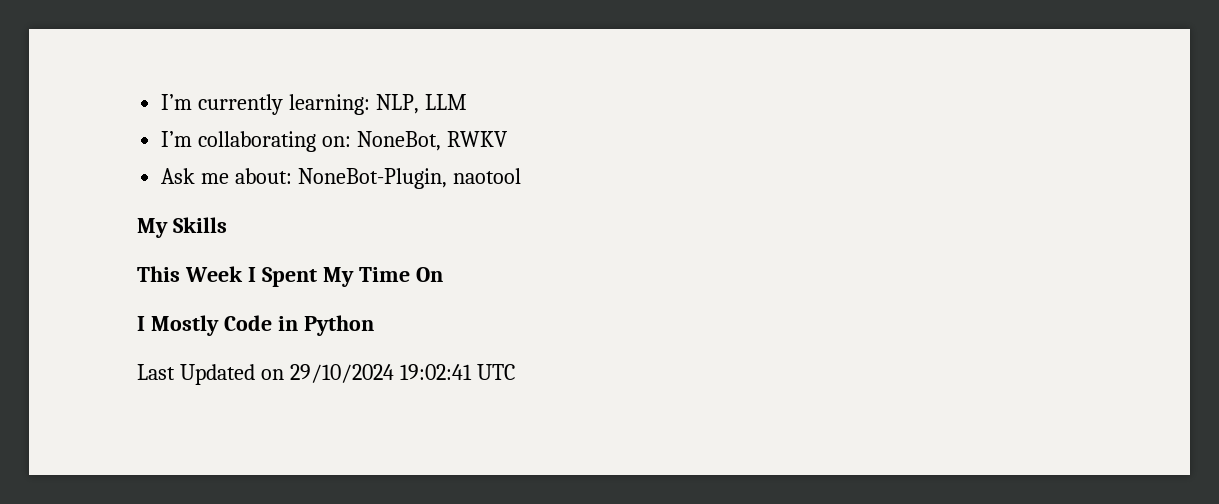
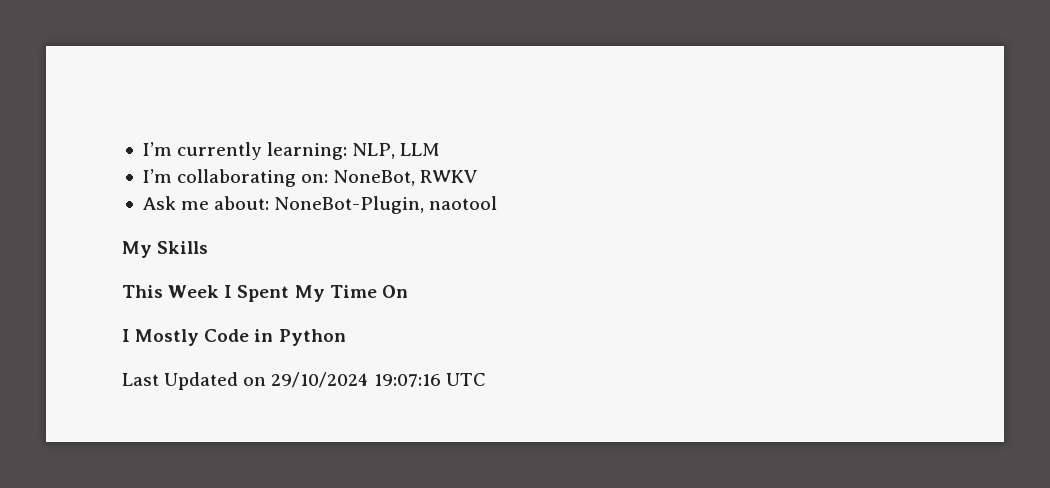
[399,364,472,380] 19:02:41 -> [373,374,441,387] 19:07:16

